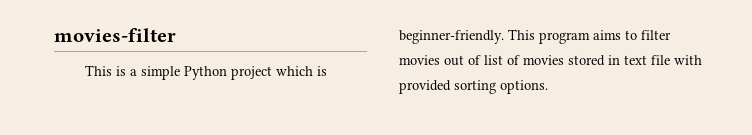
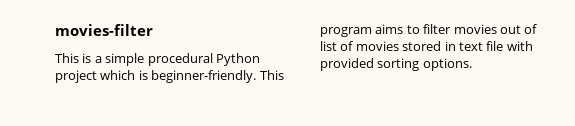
(180, 73) none -> [147,53,213,66] procedural

